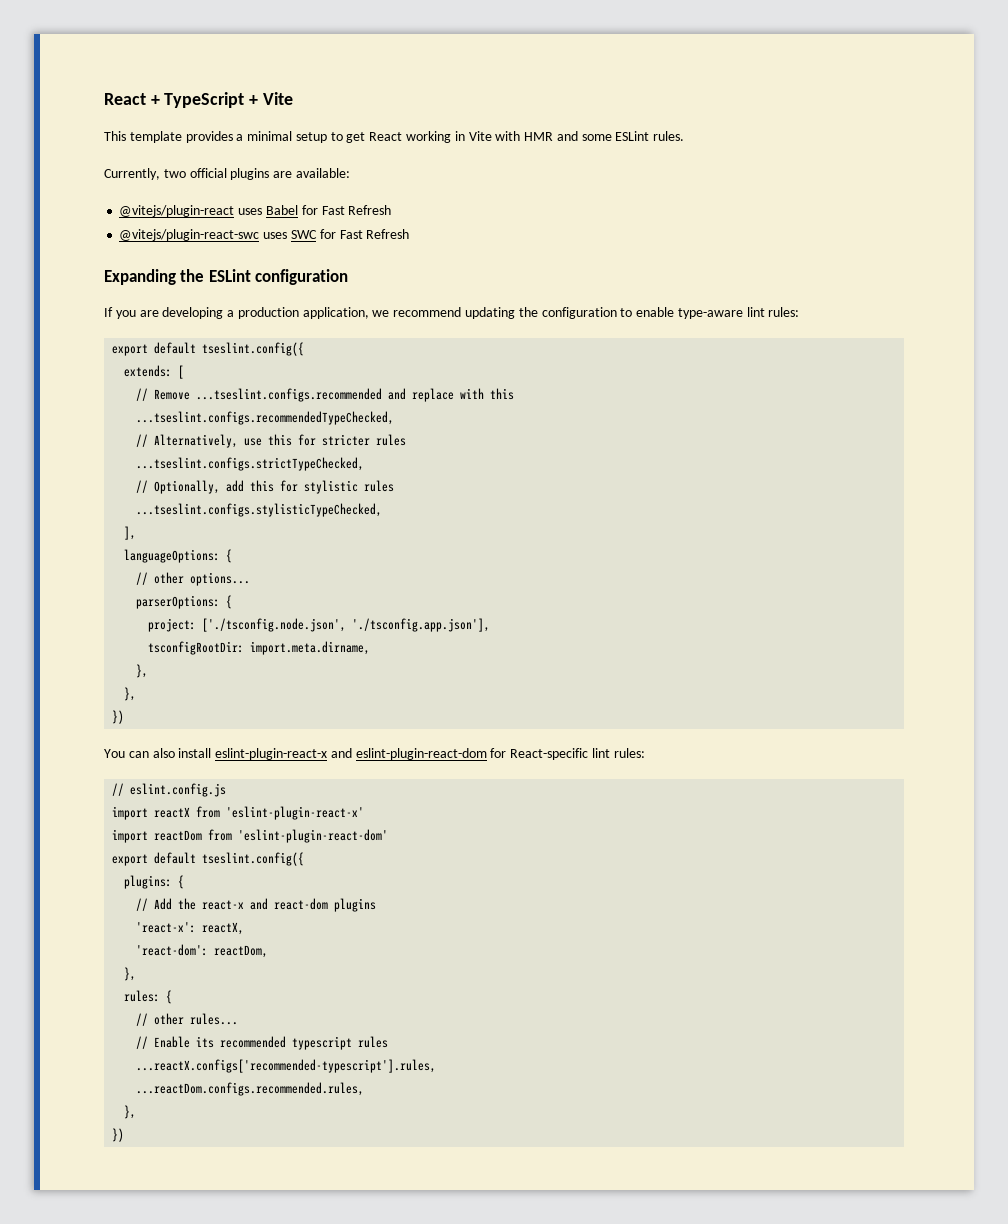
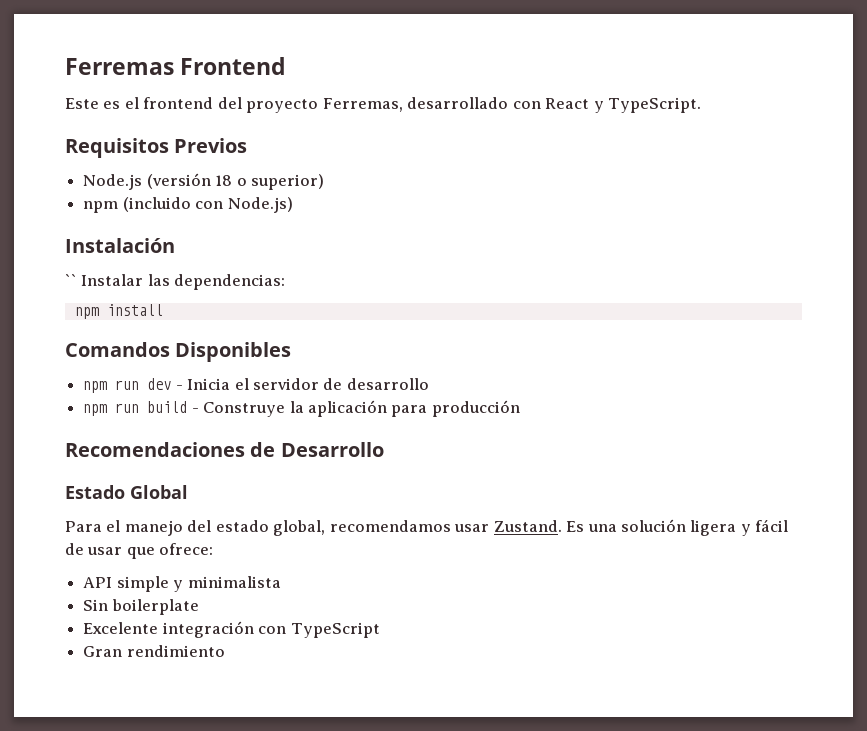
[104,92,293,108] [104,131,685,143] [104,168,350,180] [119,205,392,217] [119,229,410,241] [104,269,349,285] [104,307,800,319] [112,342,305,356] [124,365,185,379] [136,388,515,402] [136,411,395,425] [136,434,407,448] [136,457,365,471] [136,480,395,494] [136,503,383,517] [124,526,137,540] [124,549,233,563] [136,572,251,586] [136,595,233,609] [148,618,491,632] [148,641,371,655] [136,664,149,678] [124,687,137,701] [112,710,125,724] [104,748,645,760] [112,783,227,797] [112,806,365,820] [112,829,389,843] [112,852,305,866] [124,875,185,889] [136,898,377,912] [136,922,245,935] [136,944,269,958] [124,967,137,981] [124,990,173,1004] [136,1013,239,1026] [136,1036,389,1050] [136,1059,437,1073] [136,1082,365,1096] [124,1105,137,1119] [112,1128,125,1142] React + TypeScript + Vite // This template provides a minimal setup to get React working in Vite with HMR and some ESLint rules. // Currently, two official plugins are available: // @vitejs/plugin-react uses Babel for Fast Refresh // @vitejs/plugin-react-swc uses SWC for Fast Refresh // Expanding the ESLint configuration // If you are developing a production application, we recommend updating the configuration to enable type-aware lint rules: // export default tseslint.config({ // extends: [ // // Remove ...tseslint.configs.recommended and replace with this // ...tseslint.configs.recommendedTypeChecked, // // Alternatively, use this for stricter rules // ...tseslint.configs.strictTypeChecked, // // Optionally, add this for stylistic rules // ...tseslint.configs.stylisticTypeChecked, // ], // languageOptions: { // // other options... // parserOptions: { // project: ['./tsconfig.node.json', './tsconfig.app.json'], // tsconfigRootDir: import.meta.dirname, // }, // }, // }) // You can also install eslint-plugin-react-x and eslint-plugin-react-dom for React-specific lint rules: // // eslint.config.js // import reactX from 'eslint-plugin-react-x' // import reactDom from 'eslint-plugin-react-dom' // export default tseslint.config({ // plugins: { // // Add the react-x and react-dom plugins // 'react-x': reactX, // 'react-dom': reactDom, // }, // rules: { // // other rules... // // Enable its recommended typescript rules // ...reactX.configs['recommended-typescript'].rules, // ...reactDom.configs.recommended.rules, // }, // }) -> [65,57,287,75] [65,97,702,113] [65,138,248,158] [83,173,324,190] [83,197,293,213] [65,238,175,253] [65,274,286,290] [74,304,163,319] [65,342,292,362] [83,378,429,393] [83,400,520,417] [65,442,384,457] [65,485,188,499] [65,519,789,536] [65,543,214,559] [83,576,281,592] [83,599,199,615] [83,621,380,638] [83,645,225,657] Ferremas Frontend // Este es el frontend del proyecto Ferremas, desarrollado con React y TypeScript. // Requisitos Previos // Node.js (versión 18 o superior) // npm (incluido con Node.js) // Instalación // `` Instalar las dependencias: // npm install // Comandos Disponibles // npm run dev - Inicia el servidor de desarrollo // npm run build - Construye la aplicación para producción // Recomendaciones de Desarrollo // Estado Global // Para el manejo del estado global, recomendamos usar Zustand. Es una solución ligera y fácil de usar que ofrece: // API simple y minimalista // Sin boilerplate // Excelente integración con TypeScript // Gran rendimiento

